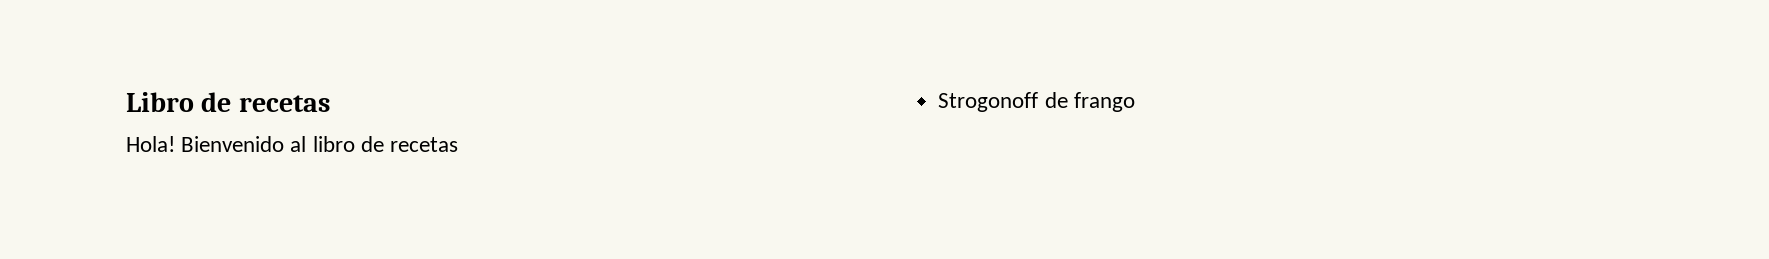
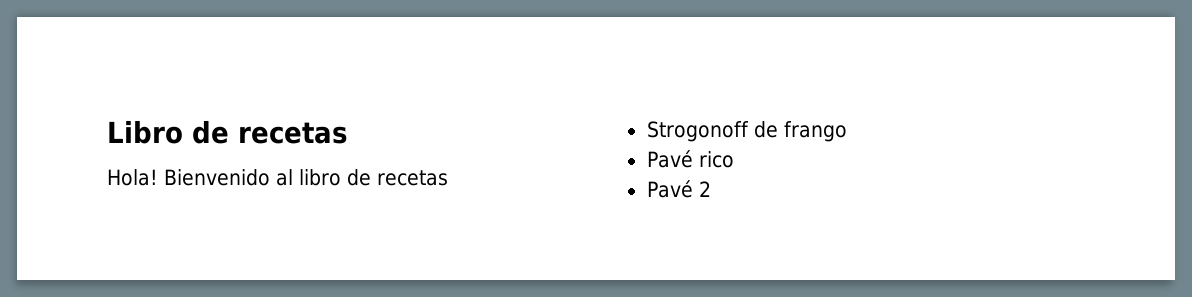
(1135, 102) none -> [646,150,734,168] [646,180,711,198] // Pavé rico // Pavé 2

